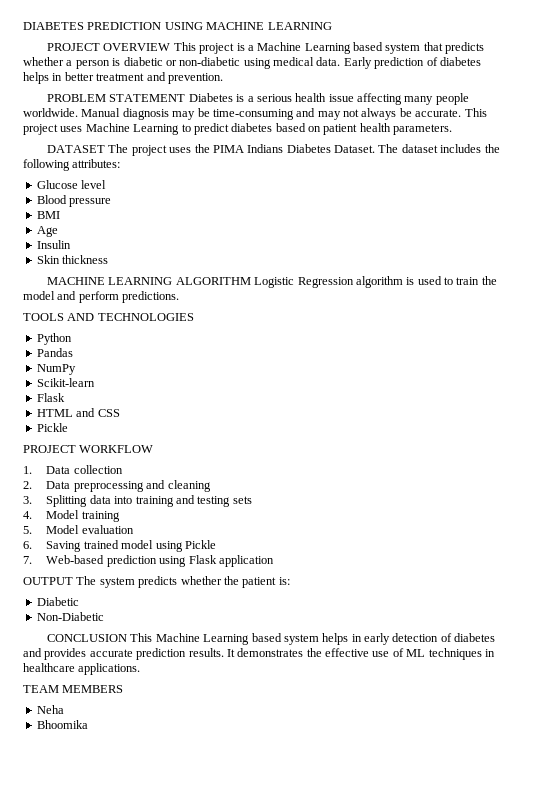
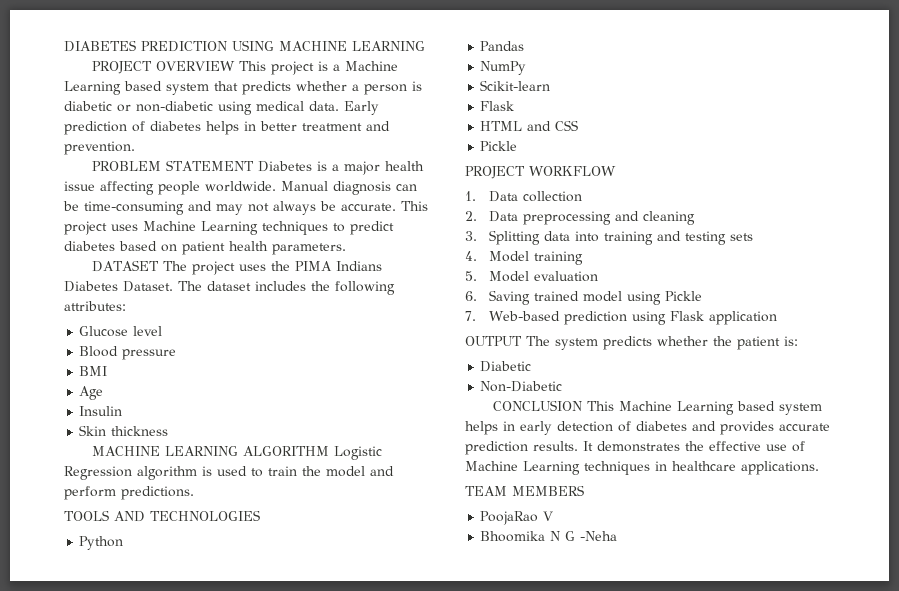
[256,94,292,102] serious -> [344,161,381,175] major
[404,96,434,105] many -> (154, 188) none
[172,111,196,120] may -> [396,184,417,191] can
(180, 129) none -> [262,221,328,235] techniques
[406,649,426,657] ML -> [465,461,580,475] Machine Learning
[36,705,64,714] Neha -> [480,511,554,525] PoojaRao V
(88, 724) none -> [550,531,618,541] N G -Neha

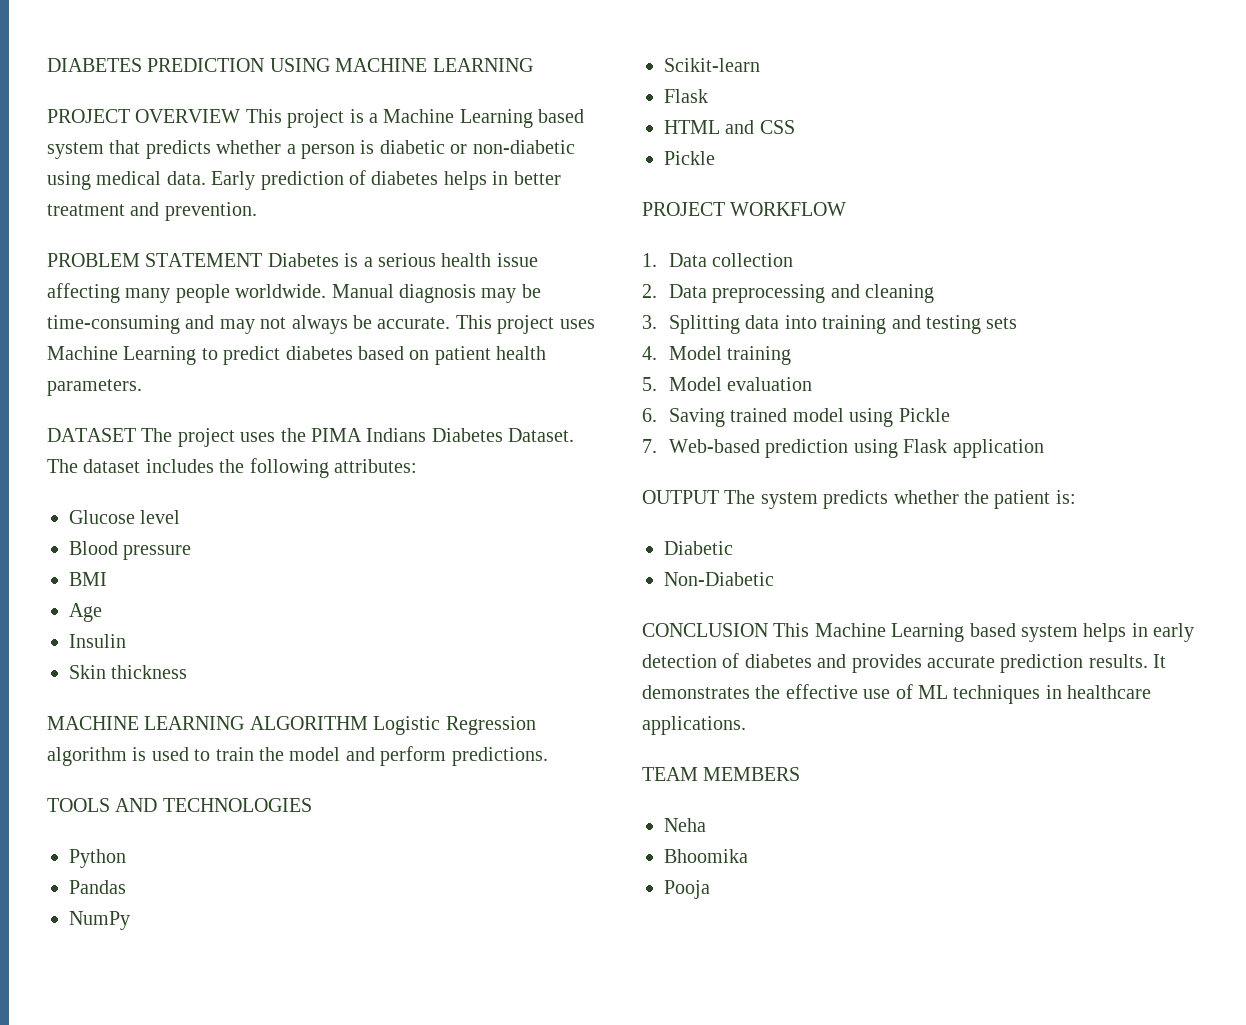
[344,161,381,175] major -> [377,253,436,267] serious
(154, 188) none -> [125,288,171,303] many
[396,184,417,191] can -> [481,288,517,303] may
[262,221,328,235] techniques -> (197, 355) none
[465,461,580,475] Machine Learning -> [918,685,948,699] ML
[480,511,554,525] PoojaRao V -> [664,818,706,832] Neha
[550,531,618,541] N G -Neha -> [664,880,710,899] // Pooja

